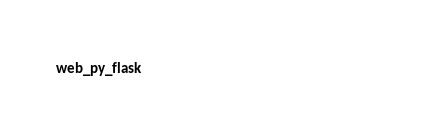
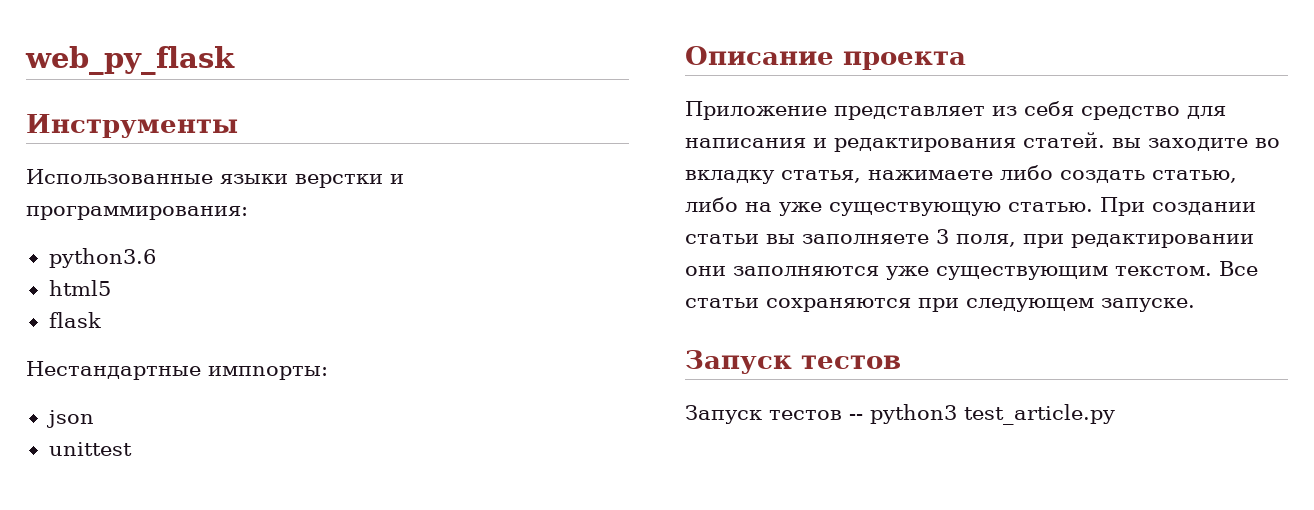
(142, 69) none -> [26,114,238,138] [26,169,404,188] [26,206,248,220] [48,248,156,268] [48,280,111,296] [48,312,101,328] [26,361,328,380] [45,410,94,428] [48,442,132,456] [685,46,966,70] [685,101,1226,120] [685,132,1280,152] [685,165,1237,184] [685,197,1256,216] [685,229,1254,248] [685,261,1258,280] [685,298,1195,312] [685,350,901,374] [685,404,1115,425] // Инструменты // Использованные языки верстки и программирования: // python3.6 // html5 // flask // Нестандартные импnорты: // json // unittest // Описание проекта // Приложение представляет из себя средство для написания и редактирования статей. вы заходите во вкладку статья, нажимаете либо создать статью, либо на уже существующую статью. При создании статьи вы заполняете 3 поля, при редактировании они заполняются уже существующим текстом. Все статьи сохраняются при следующем запуске. // Запуск тестов // Запуск тестов -- python3 test_article.py

